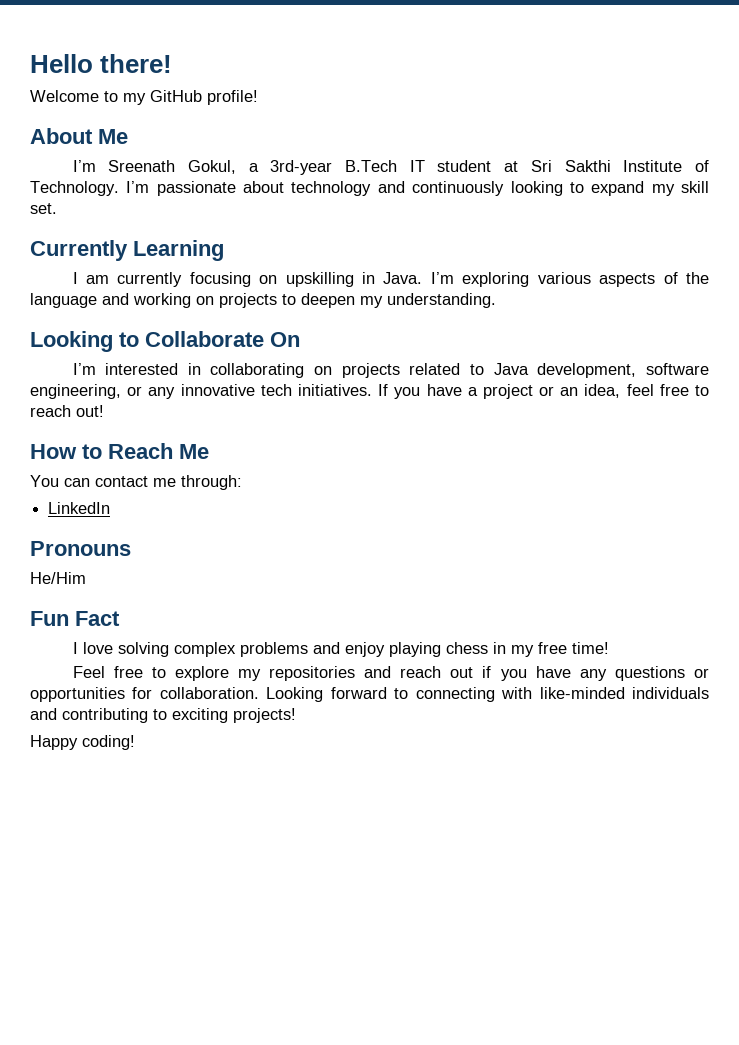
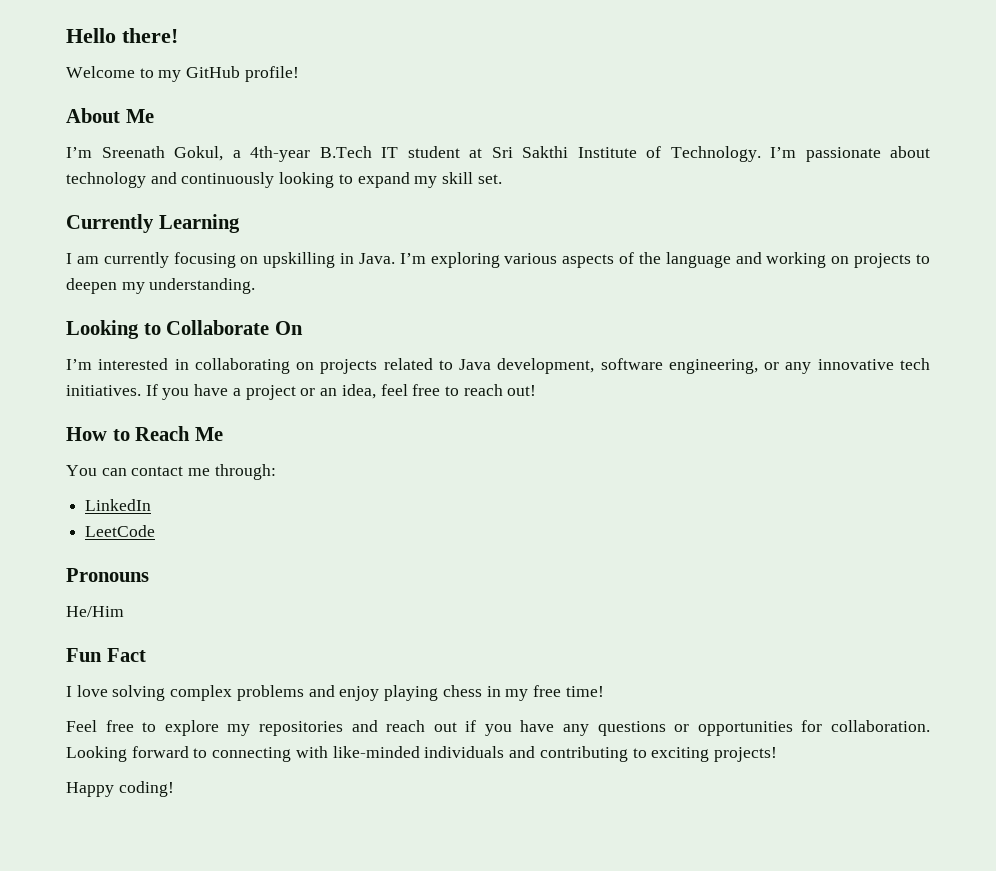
[270,160,333,175] 3rd-year -> [250,146,310,162] 4th-year
(111, 508) none -> [85,525,156,537] // LeetCode

